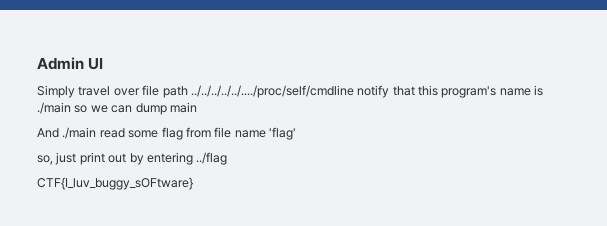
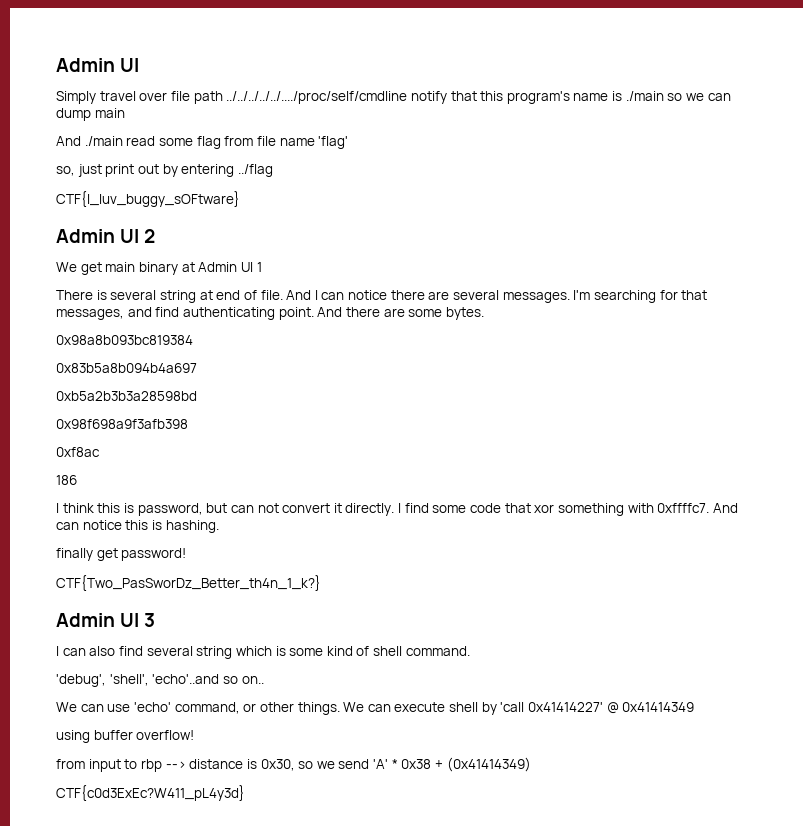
(193, 183) none -> [56,229,156,243] [56,262,262,275] [56,290,708,303] [56,307,484,320] [56,335,193,345] [56,363,197,373] [56,391,197,401] [56,419,188,429] [56,447,100,457] [56,475,77,485] [56,503,738,516] [56,520,219,533] [56,548,187,561] [56,575,321,591] [56,613,156,627] [56,646,470,659] [56,674,264,687] [56,702,695,715] [56,730,195,743] [56,757,531,772] [56,785,245,801] // Admin UI 2 // We get main binary at Admin UI 1 // There is several string at end of file. And I can notice there are several messages. I'm searching for that messages, and find authenticating point. And there are some bytes. // 0x98a8b093bc819384 // 0x83b5a8b094b4a697 // 0xb5a2b3b3a28598bd // 0x98f698a9f3afb398 // 0xf8ac // 186 // I think this is password, but can not convert it directly. I find some code that xor something with 0xffffc7. And can notice this is hashing. // finally get password! // CTF{Two_PasSworDz_Better_th4n_1_k?} // Admin UI 3 // I can also find several string which is some kind of shell command. // 'debug', 'shell', 'echo'..and so on.. // We can use 'echo' command, or other things. We can execute shell by 'call 0x41414227' @ 0x41414349 // using buffer overflow! // from input to rbp --> distance is 0x30, so we send 'A' * 0x38 + (0x41414349) // CTF{c0d3ExEc?W411_pL4y3d}

